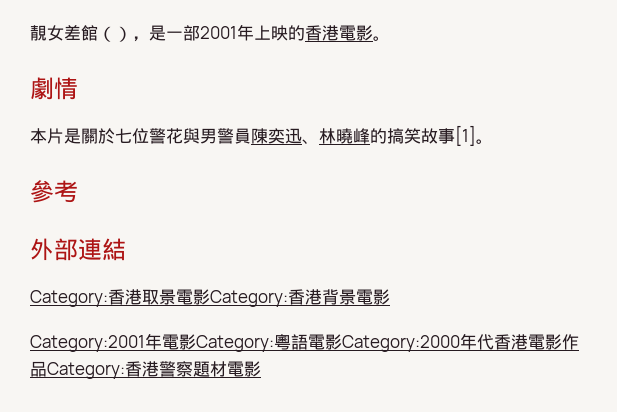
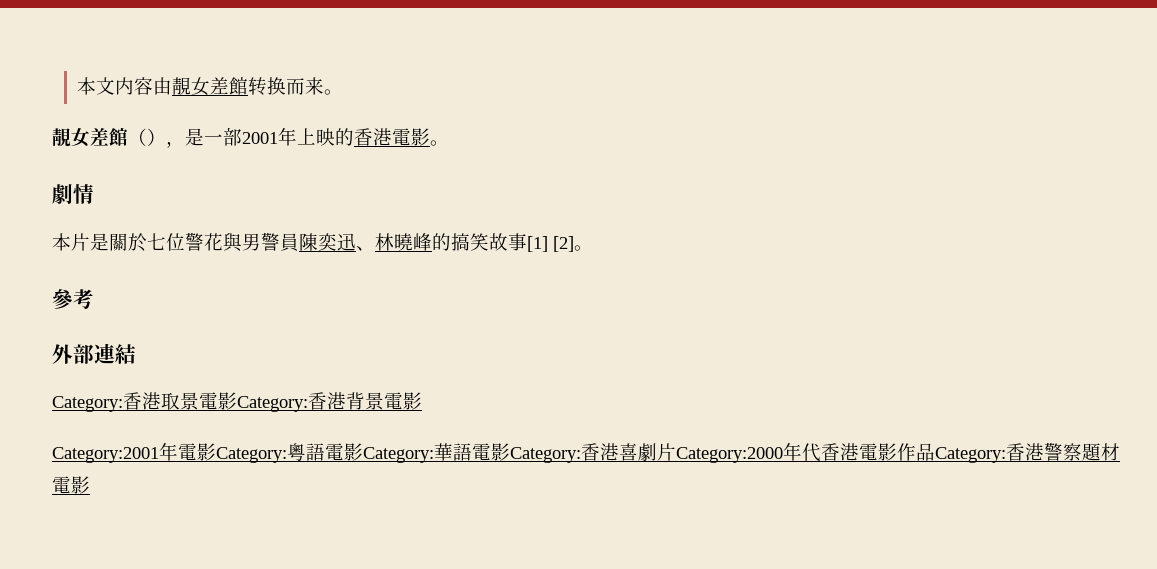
(30, 33) none -> [76,77,343,96] 本文内容由靚女差館转换而来。 //
(476, 135) none -> [553,236,574,252] [2]
(342, 342) none -> [363,443,676,463] Category:華語電影Category:香港喜劇片

